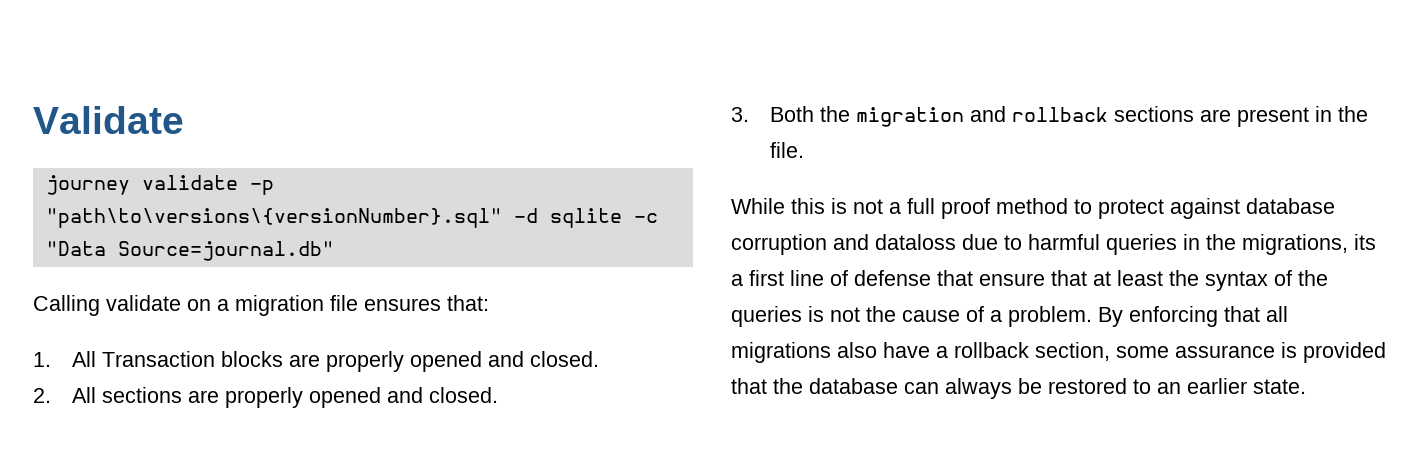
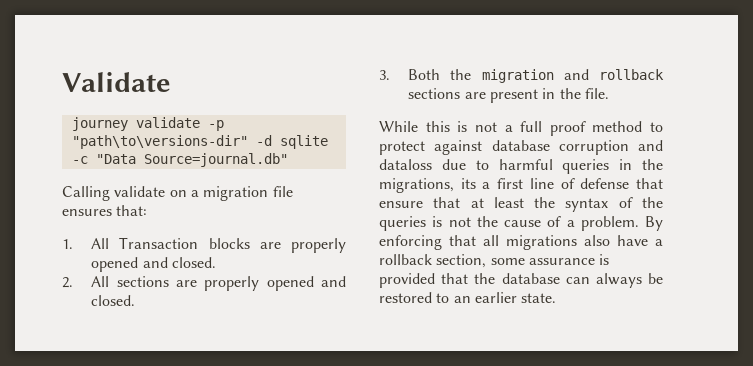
[45,208,502,228] "path\to\versions\{versionNumber}.sql" -> [71,135,248,149] "path\to\versions-dir"

